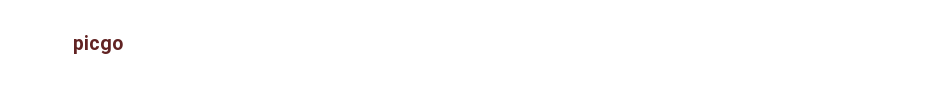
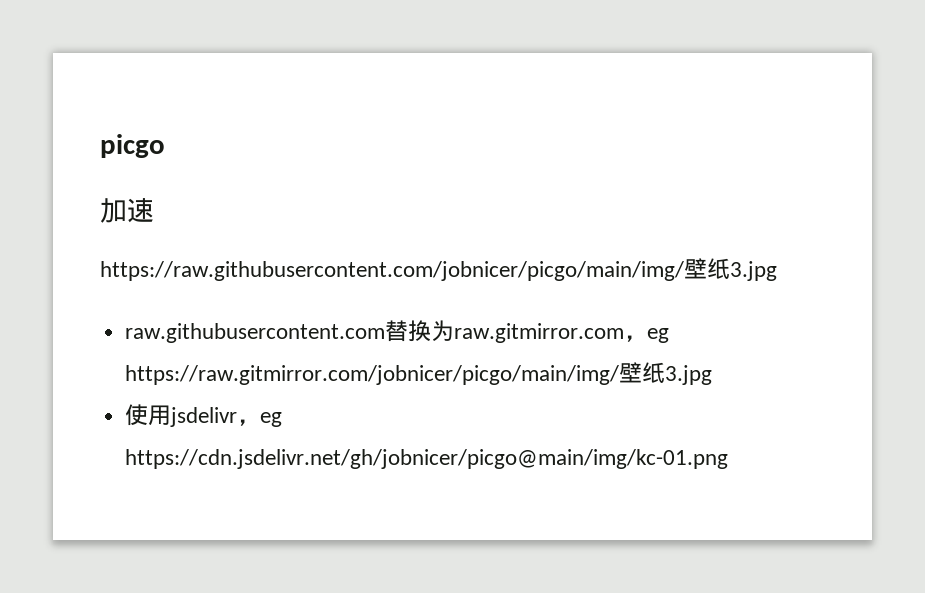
(123, 44) none -> [100,198,154,223] [100,258,777,281] [125,320,670,343] [125,362,713,385] [125,404,283,427] [125,449,729,469] // 加速 // https://raw.githubusercontent.com/jobnicer/picgo/main/img/壁纸3.jpg // raw.githubusercontent.com替换为raw.gitmirror.com，eg https://raw.gitmirror.com/jobnicer/picgo/main/img/壁纸3.jpg // 使用jsdelivr，eg https://cdn.jsdelivr.net/gh/jobnicer/picgo@main/img/kc-01.png

